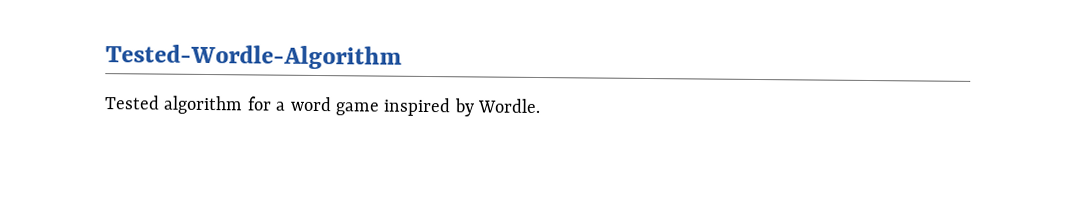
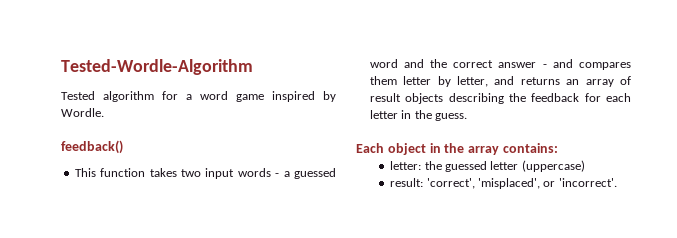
(542, 106) none -> [61,140,123,154] [74,168,336,179] [369,59,631,70] [369,76,631,87] [369,93,631,104] [369,110,467,121] [356,143,558,155] [390,160,585,172] [390,178,617,189] // feedback() // This function takes two input words - a guessed word and the correct answer - and compares them letter by letter, and returns an array of result objects describing the feedback for each letter in the guess. // Each object in the array contains: // letter: the guessed letter (uppercase) // result: 'correct', 'misplaced', or 'incorrect'.

